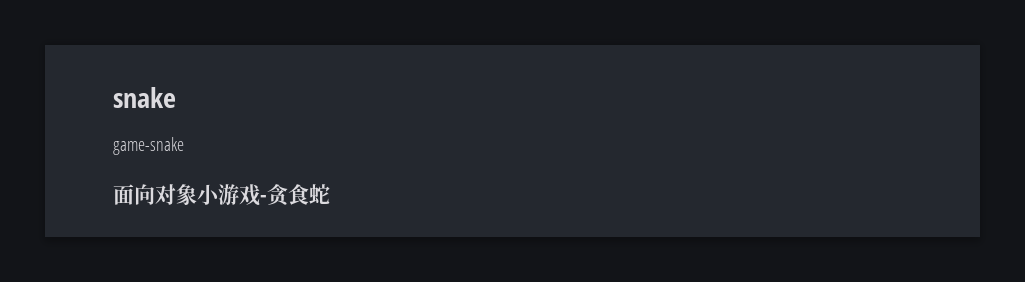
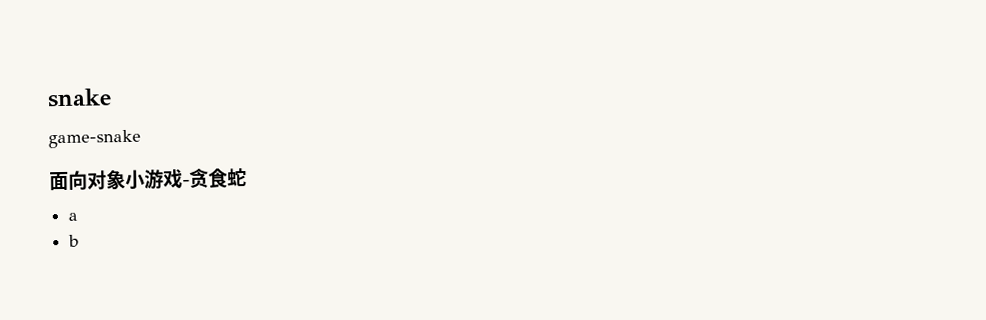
(330, 194) none -> [67,212,78,221] [67,234,79,247] // a // b

